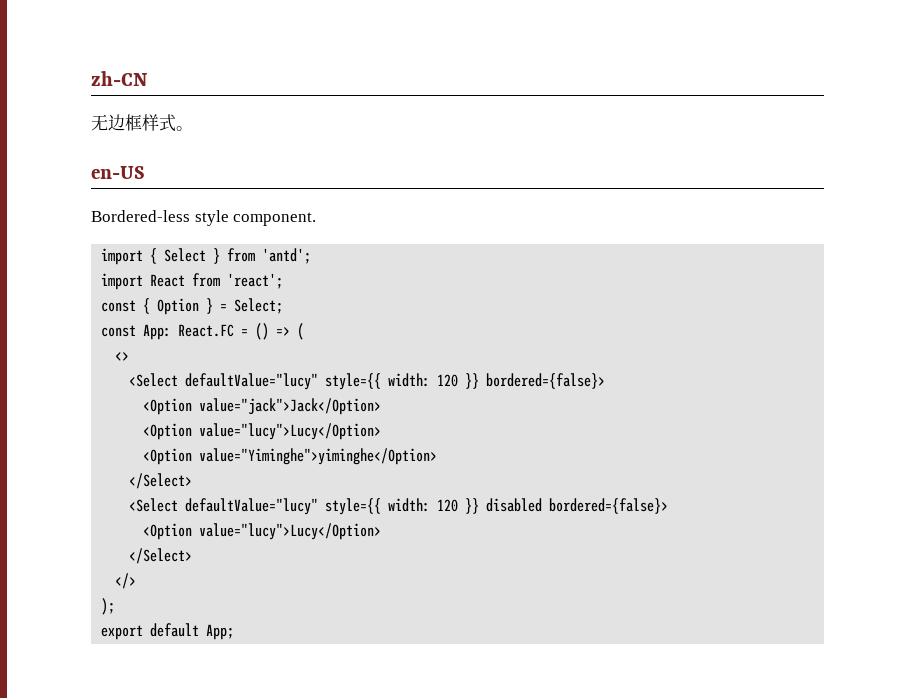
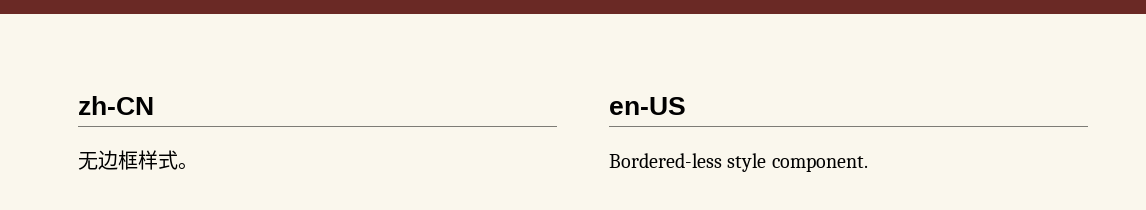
[101,248,312,265] [101,273,284,290] [101,298,284,315] [101,323,305,340] [115,352,130,361] [129,373,606,390] [143,398,382,415] [143,423,382,440] [143,448,438,465] [129,473,193,489] [129,498,669,515] [143,523,382,540] [129,548,193,564] [115,573,137,589] [101,598,116,615] [101,623,235,640] // import { Select } from 'antd'; // import React from 'react'; // const { Option } = Select; // const App: React.FC = () => ( // <> // <Select defaultValue="lucy" style={{ width: 120 }} bordered={false}> // <Option value="jack">Jack</Option> // <Option value="lucy">Lucy</Option> // <Option value="Yiminghe">yiminghe</Option> // </Select> // <Select defaultValue="lucy" style={{ width: 120 }} disabled bordered={false}> // <Option value="lucy">Lucy</Option> // </Select> // </> // ); // export default App; -> (868, 164) none

